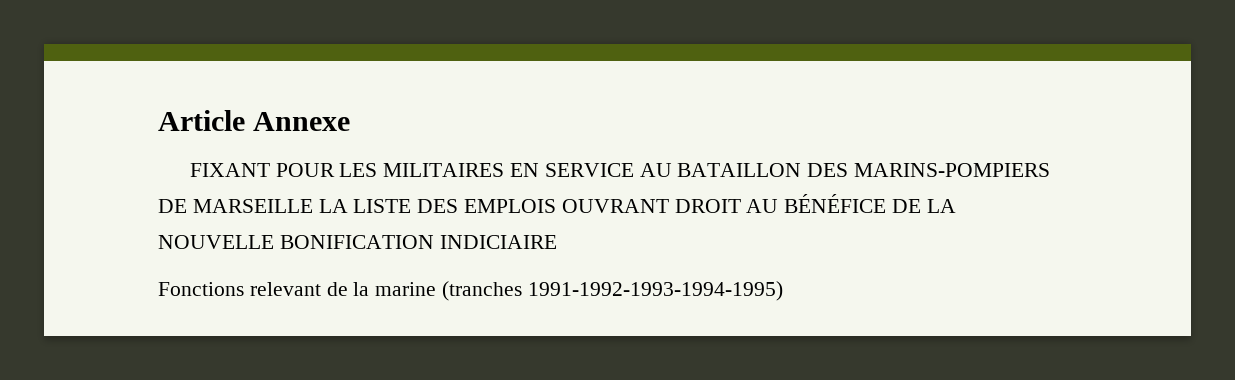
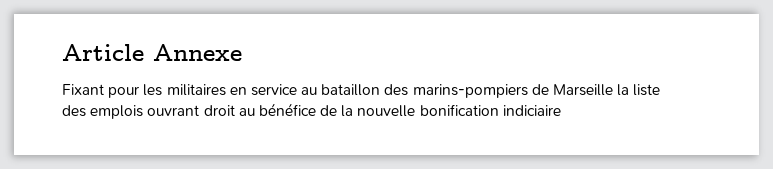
[189,163,1051,177] [158,194,956,213] [158,235,557,249] [158,281,783,301] FIXANT POUR LES MILITAIRES EN SERVICE AU BATAILLON DES MARINS-POMPIERS DE MARSEILLE LA LISTE DES EMPLOIS OUVRANT DROIT AU BÉNÉFICE DE LA NOUVELLE BONIFICATION INDICIAIRE // Fonctions relevant de la marine (tranches 1991-1992-1993-1994-1995) -> [62,84,661,98] [62,103,561,119] Fixant pour les militaires en service au bataillon des marins-pompiers de Marseille la liste des emplois ouvrant droit au bénéfice de la nouvelle bonification indiciaire

